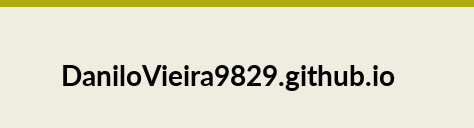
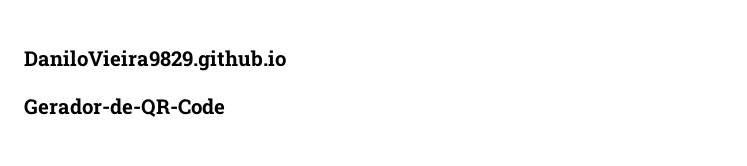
(395, 78) none -> [24,98,225,117] // Gerador-de-QR-Code

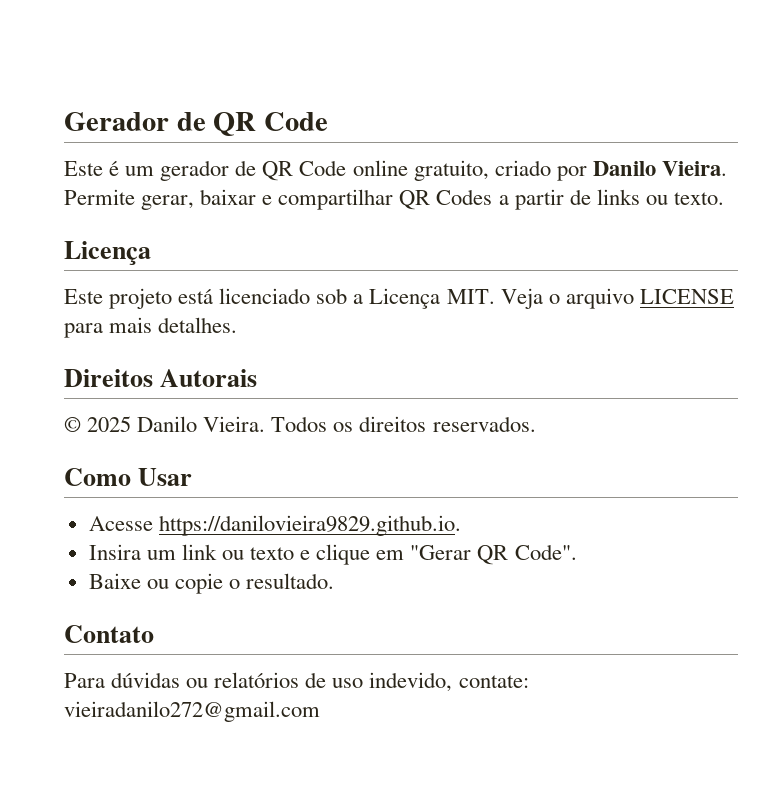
[24,50,286,71] [24,98,225,117] DaniloVieira9829.github.io // Gerador-de-QR-Code -> [64,112,329,136] [64,160,727,181] [64,189,724,210] [64,241,151,265] [64,288,734,309] [64,317,238,338] [64,369,258,387] [64,416,536,432] [64,468,193,486] [88,515,461,536] [88,544,577,565] [88,573,335,594] [64,625,154,643] [64,672,529,692] [64,701,320,722] Gerador de QR Code // Este é um gerador de QR Code online gratuito, criado por Danilo Vieira. Permite gerar, baixar e compartilhar QR Codes a partir de links ou texto. // Licença // Este projeto está licenciado sob a Licença MIT. Veja o arquivo LICENSE para mais detalhes. // Direitos Autorais // © 2025 Danilo Vieira. Todos os direitos reservados. // Como Usar // Acesse https://danilovieira9829.github.io. // Insira um link ou texto e clique em "Gerar QR Code". // Baixe ou copie o resultado. // Contato // Para dúvidas ou relatórios de uso indevido, contate: vieiradanilo272@gmail.com

